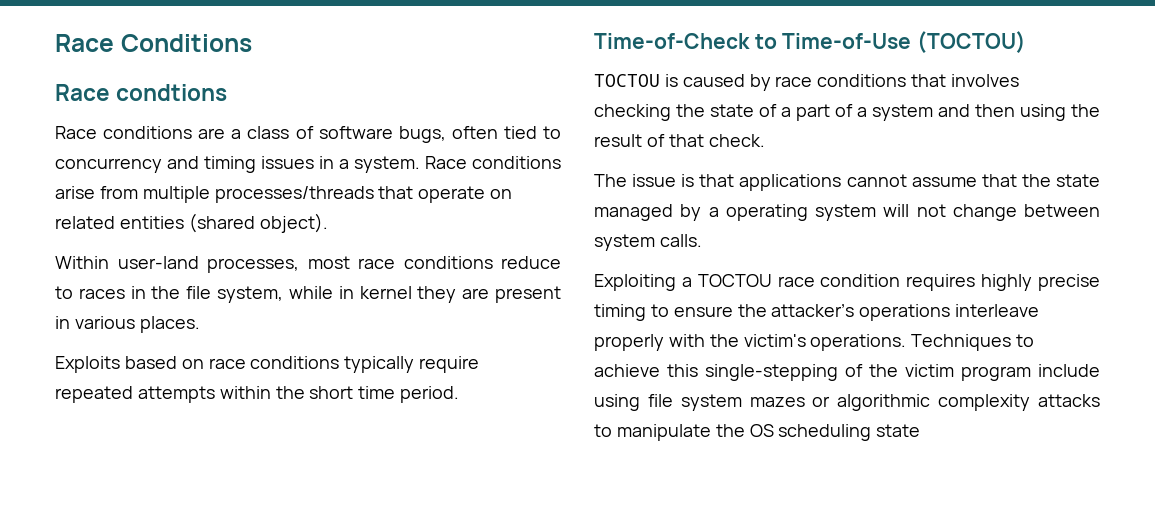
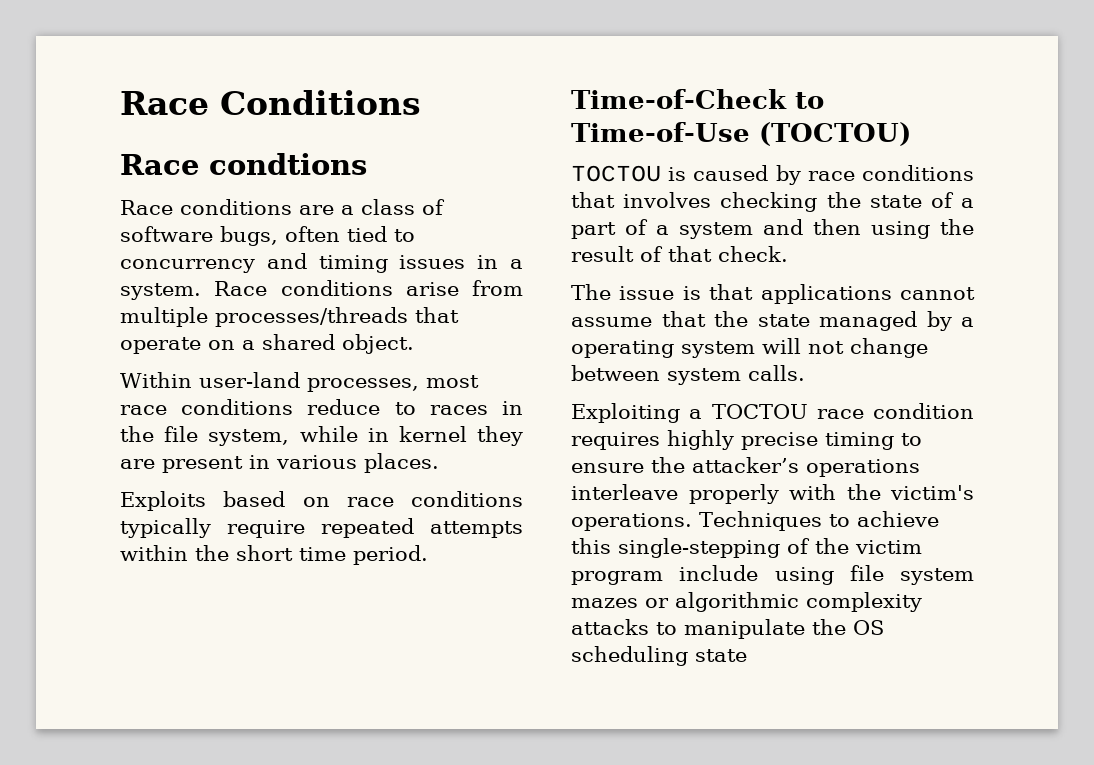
[55,213,328,233] related entities (shared object). -> [242,334,414,354] a shared object.

